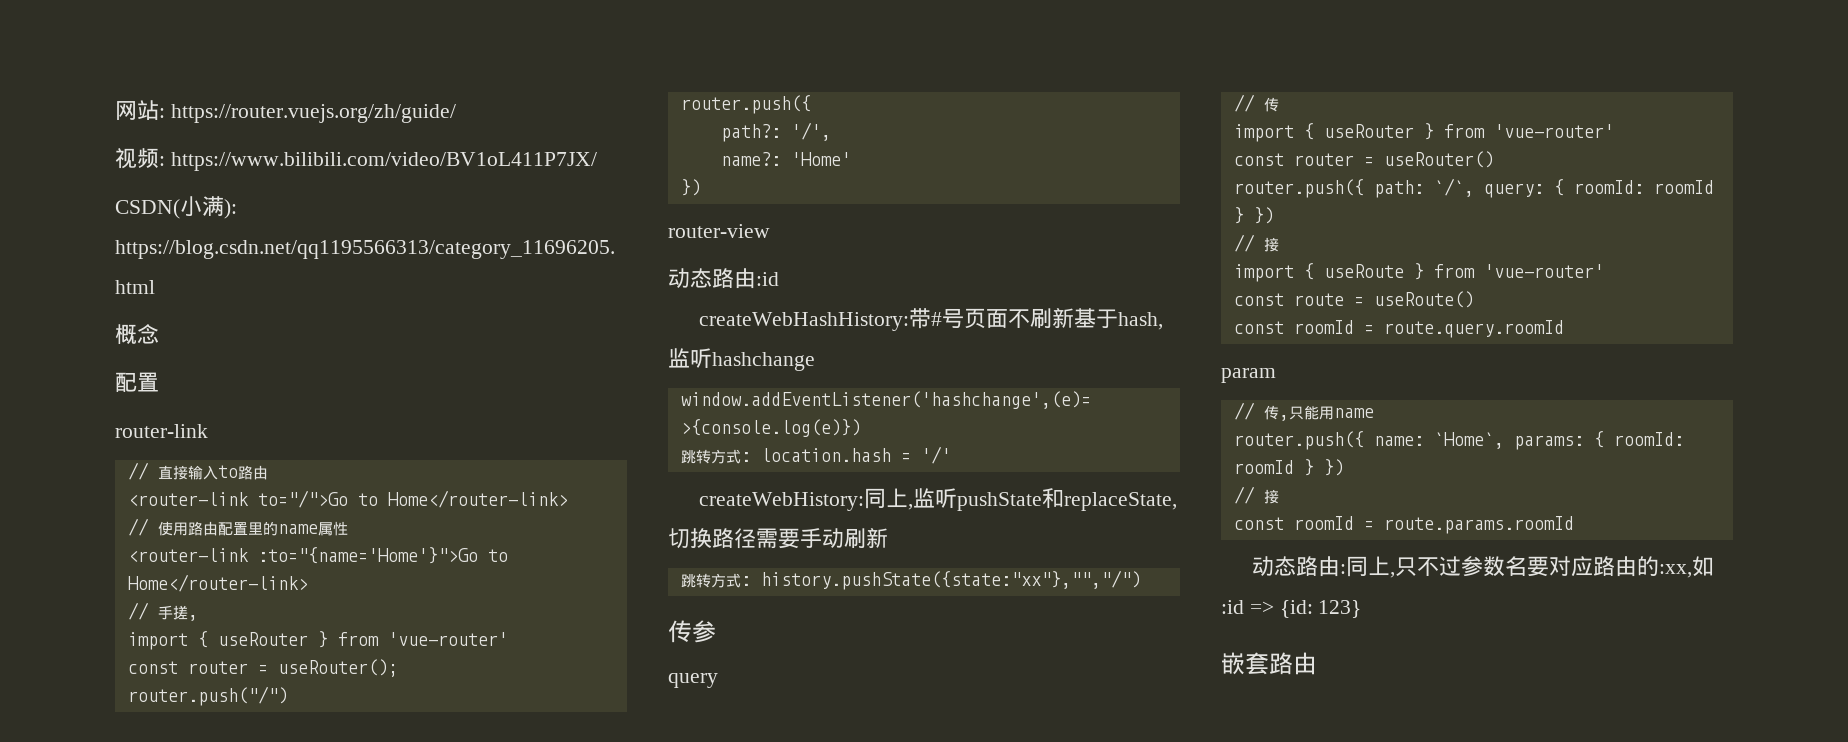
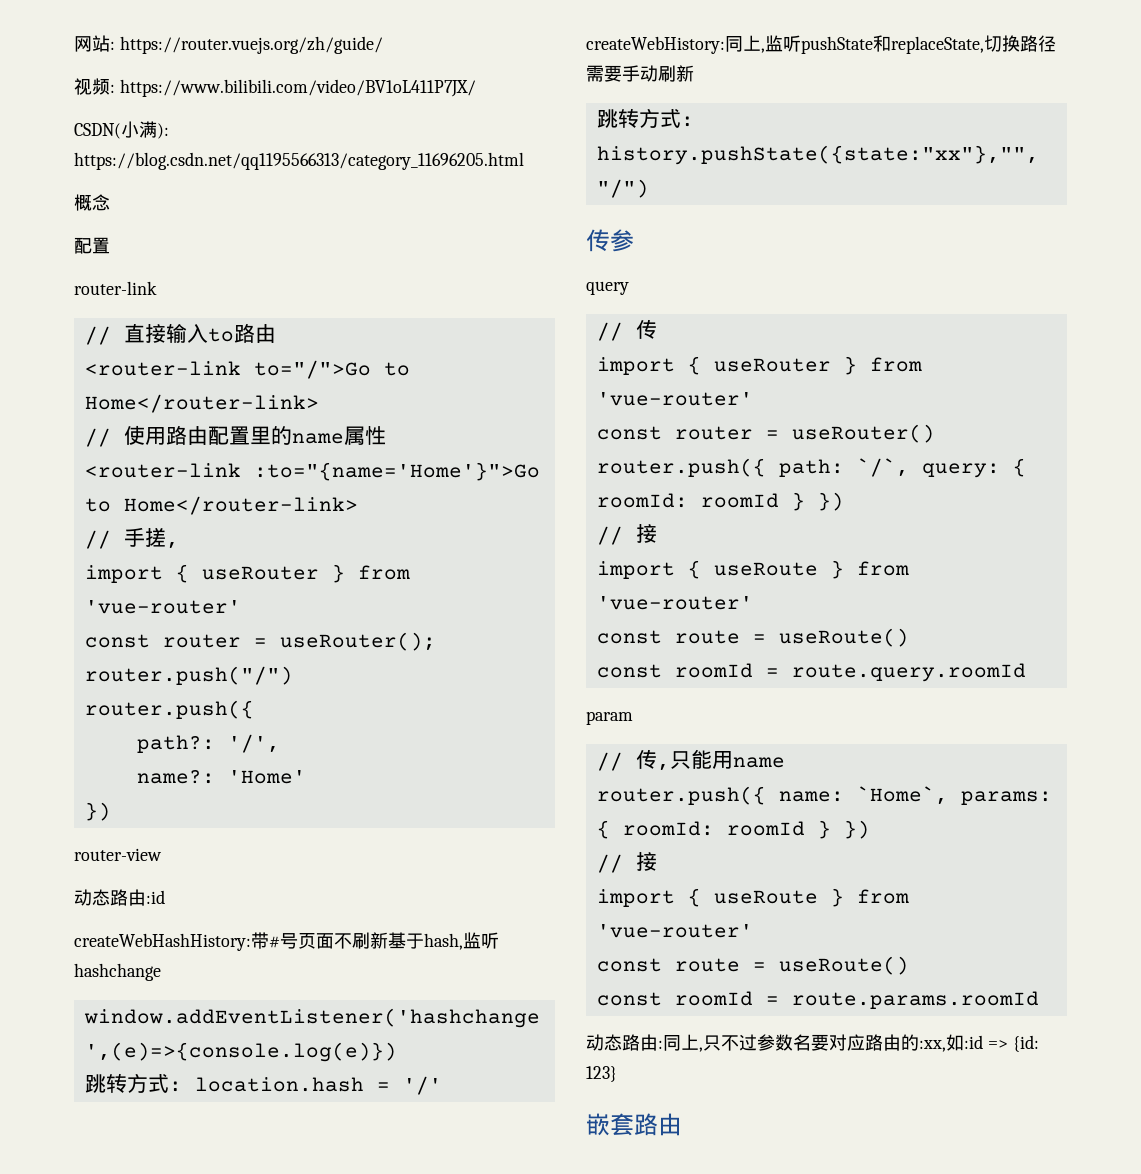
(1279, 496) none -> [596,888,909,907] [596,924,753,938] [596,956,909,975] // import { useRoute } from 'vue-router' // const route = useRoute()

